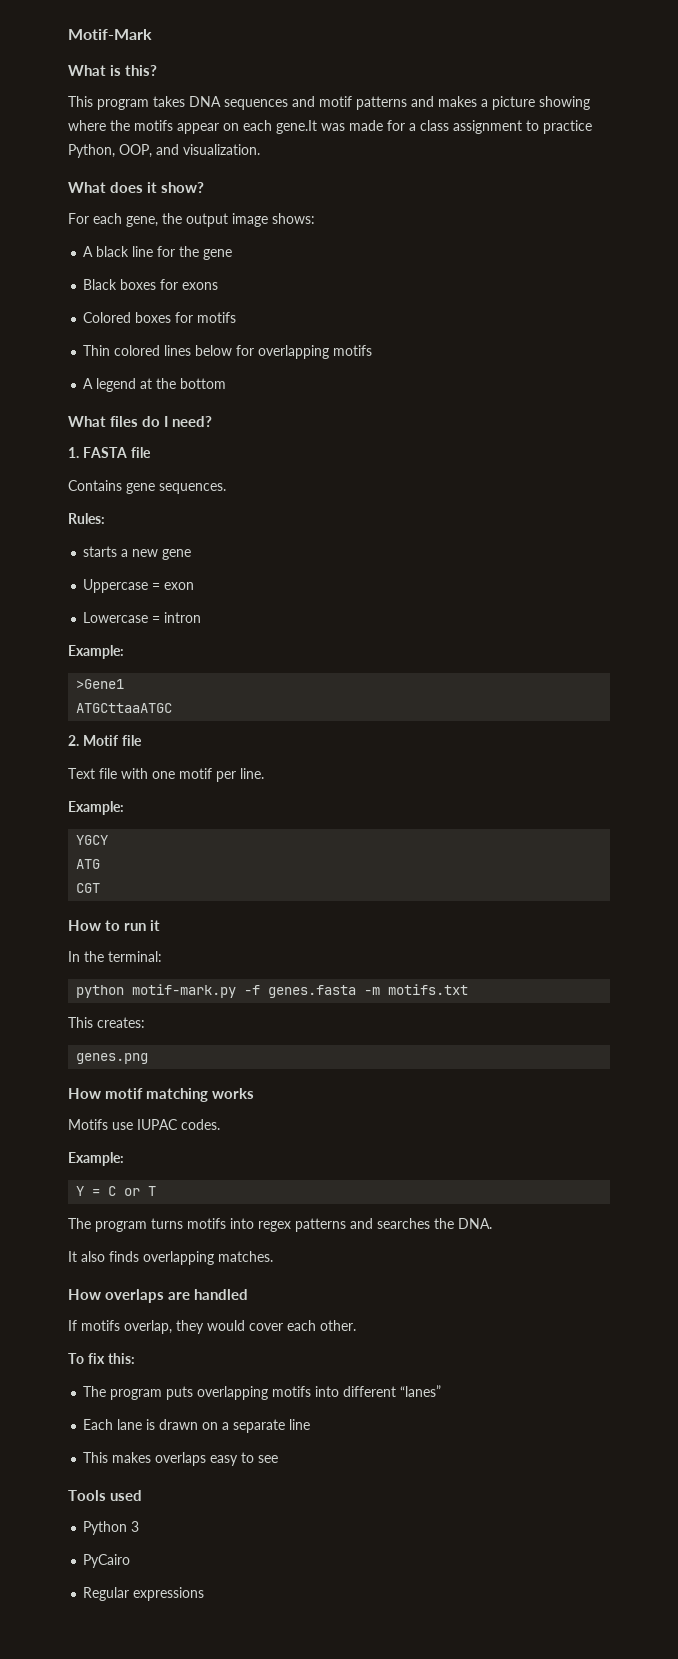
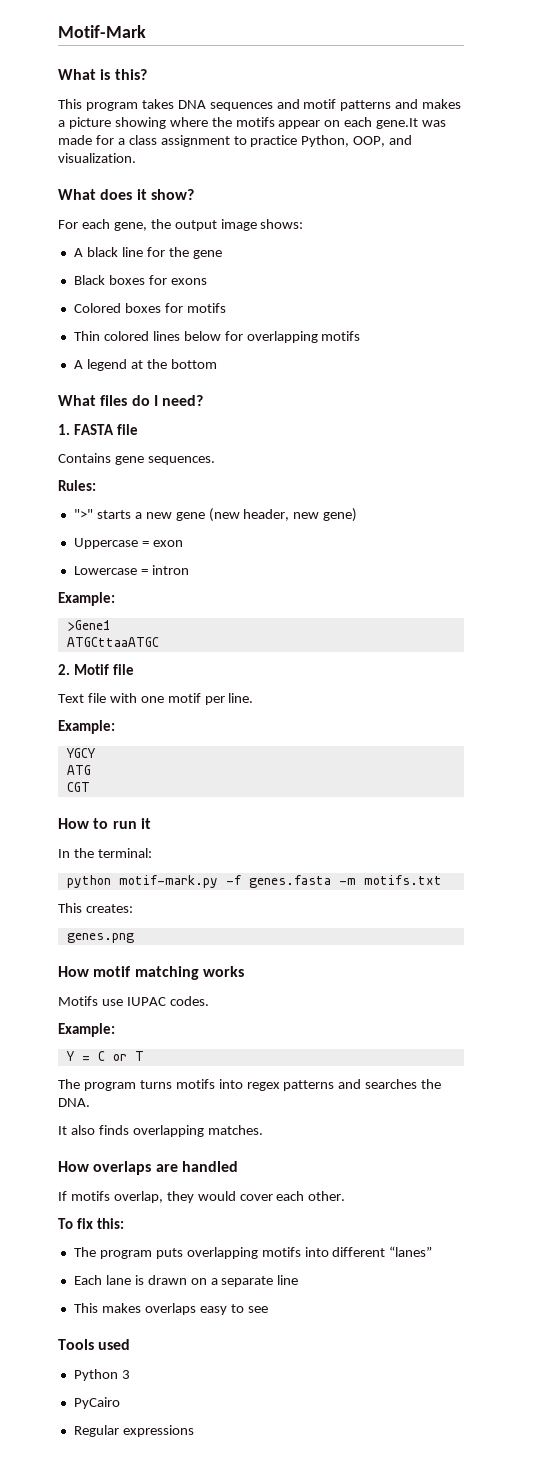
(105, 518) none -> [73,509,93,519] ">"
(192, 554) none -> [208,508,358,522] (new header, new gene)

